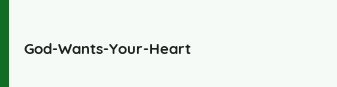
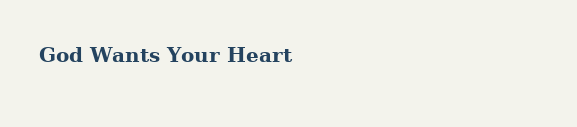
[24,43,191,54] God-Wants-Your-Heart -> [39,47,293,62] God Wants Your Heart

